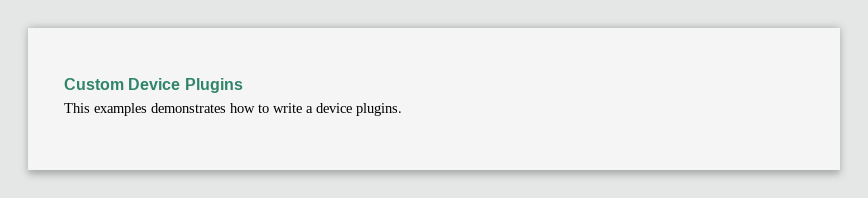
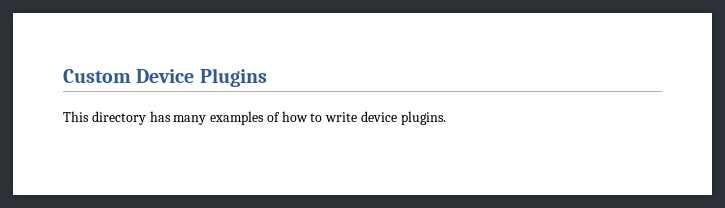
[94,103,226,116] examples demonstrates -> [91,111,280,125] directory has many examples of
[306,106,313,113] a -> (358, 117) none

